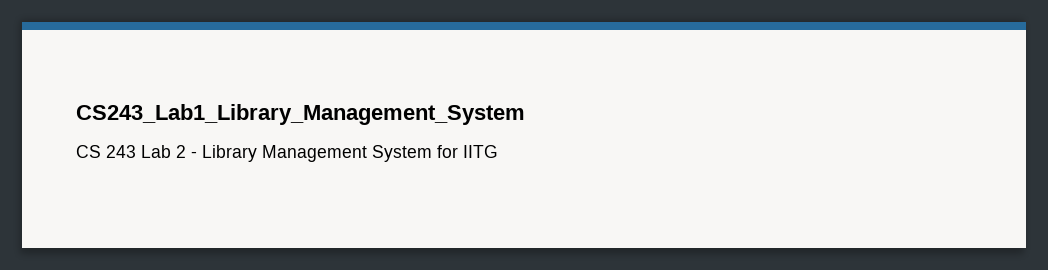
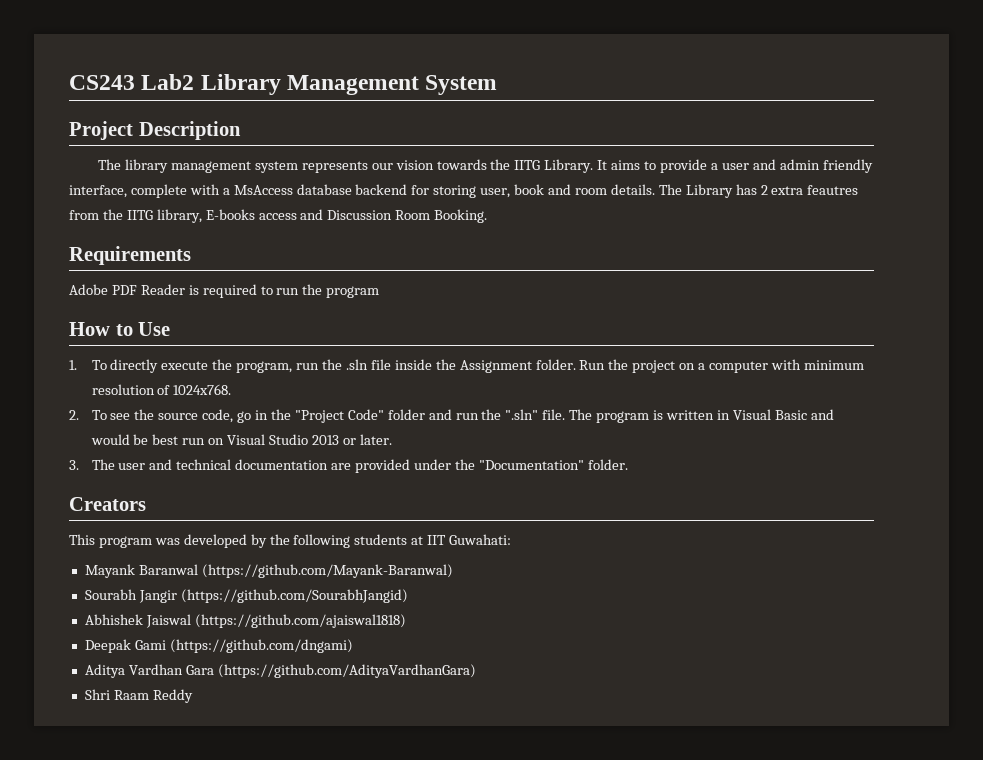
[76,104,525,125] [76,145,498,162] CS243_Lab1_Library_Management_System // CS 243 Lab 2 - Library Management System for IITG -> [69,74,498,95] [69,121,241,140] [98,159,873,173] [69,184,859,198] [69,209,488,223] [69,246,191,265] [69,284,380,298] [69,322,171,336] [69,359,864,373] [91,384,232,395] [69,409,834,423] [90,434,392,445] [69,459,628,473] [69,497,146,511] [69,534,512,548] [84,564,453,578] [84,589,408,603] [84,614,406,628] [84,639,353,653] [84,664,476,678] [84,689,193,703] CS243 Lab2 Library Management System // Project Description // The library management system represents our vision towards the IITG Library. It aims to provide a user and admin friendly interface, complete with a MsAccess database backend for storing user, book and room details. The Library has 2 extra feautres from the IITG library, E-books access and Discussion Room Booking. // Requirements // Adobe PDF Reader is required to run the program // How to Use // 1. To directly execute the program, run the .sln file inside the Assignment folder. Run the project on a computer with minimum resolution of 1024x768. // 2. To see the source code, go in the "Project Code" folder and run the ".sln" file. The program is written in Visual Basic and would be best run on Visual Studio 2013 or later. // 3. The user and technical documentation are provided under the "Documentation" folder. // Creators // This program was developed by the following students at IIT Guwahati: // Mayank Baranwal (https://github.com/Mayank-Baranwal) // Sourabh Jangir (https://github.com/SourabhJangid) // Abhishek Jaiswal (https://github.com/ajaiswal1818) // Deepak Gami (https://github.com/dngami) // Aditya Vardhan Gara (https://github.com/AdityaVardhanGara) // Shri Raam Reddy

